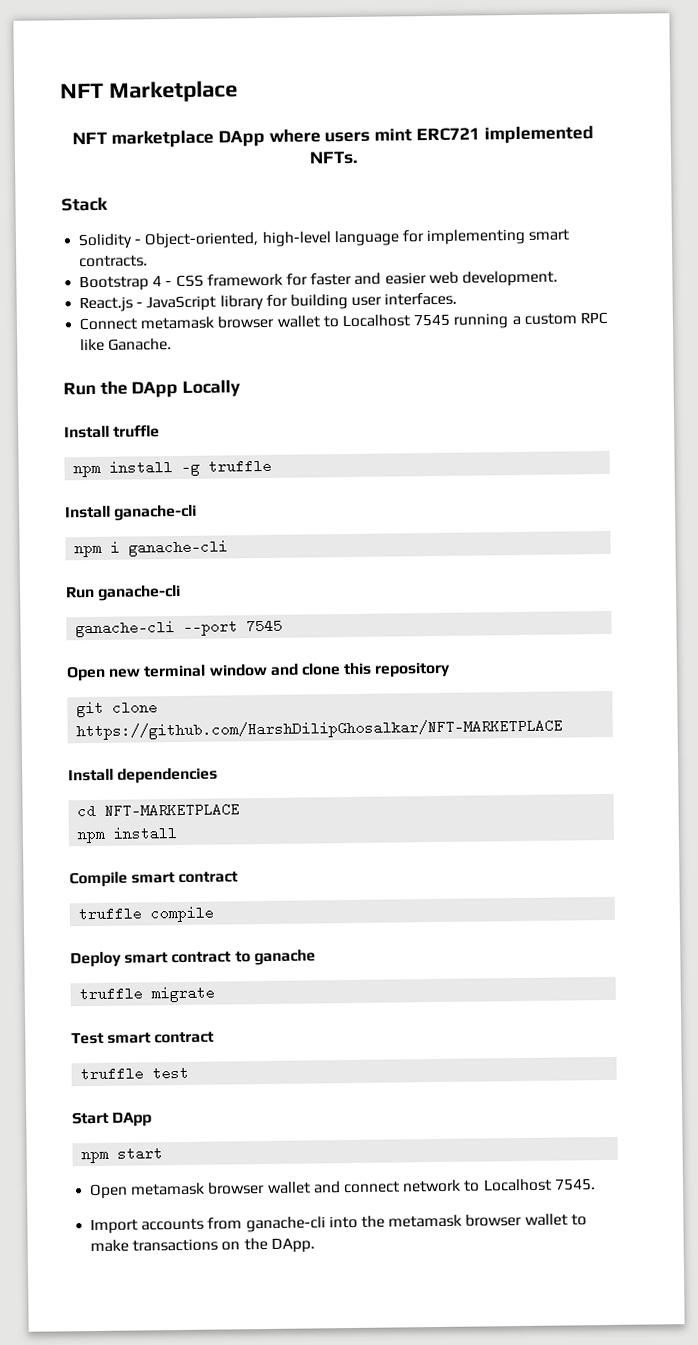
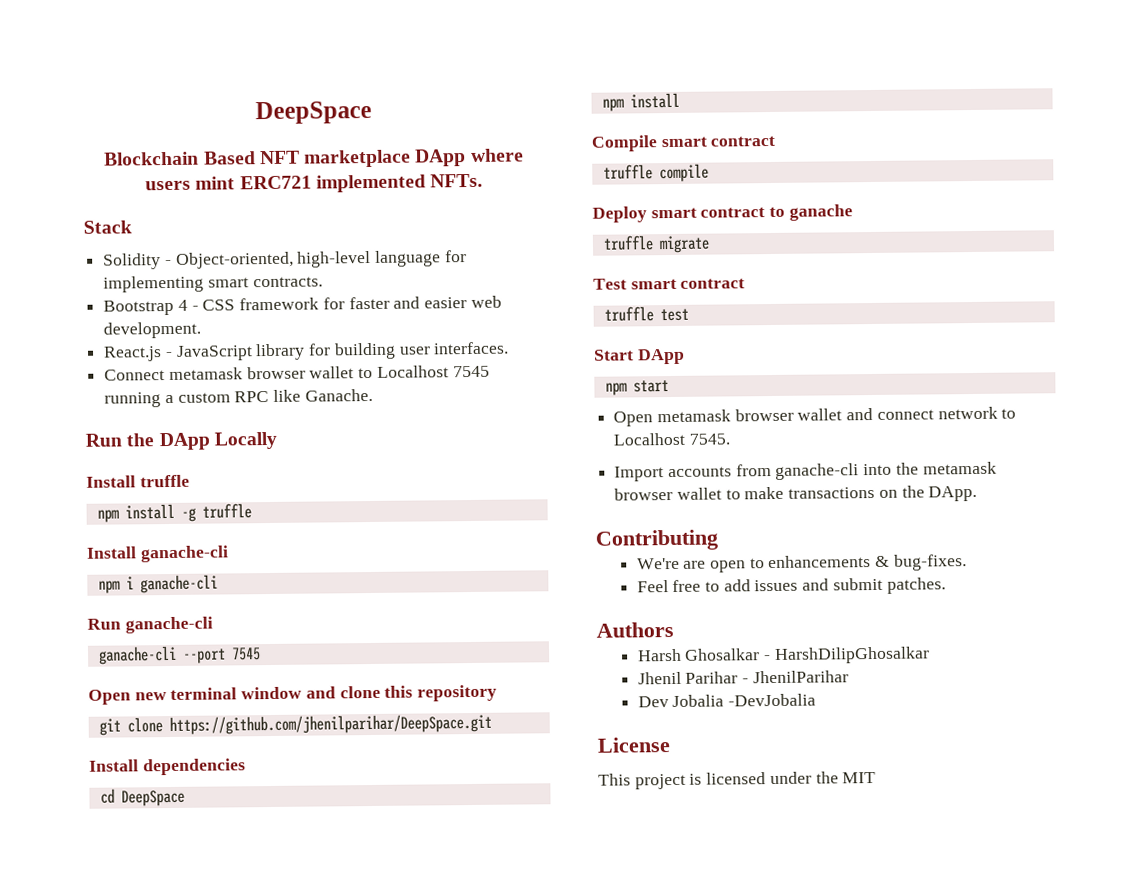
[60,80,238,103] NFT Marketplace // -> [254,100,372,125] [104,151,256,166] DeepSpace // Blockchain Based
[76,718,564,741] https://github.com/HarshDilipGhosalkar/NFT-MARKETPLACE -> [168,713,492,736] https://github.com/jhenilparihar/DeepSpace.git
[104,802,241,818] NFT-MARKETPLACE -> [120,789,185,807] DeepSpace
(315, 1245) none -> [595,529,719,551] [636,554,967,573] [636,577,946,594] [596,621,674,638] [637,646,930,664] [637,670,849,685] [637,693,816,708] [597,737,671,753] [598,771,877,790] // Contributing // We're are open to enhancements & bug-fixes. // Feel free to add issues and submit patches. // Authors // Harsh Ghosalkar - HarshDilipGhosalkar // Jhenil Parihar - JhenilParihar // Dev Jobalia -DevJobalia // License // This project is licensed under the MIT

